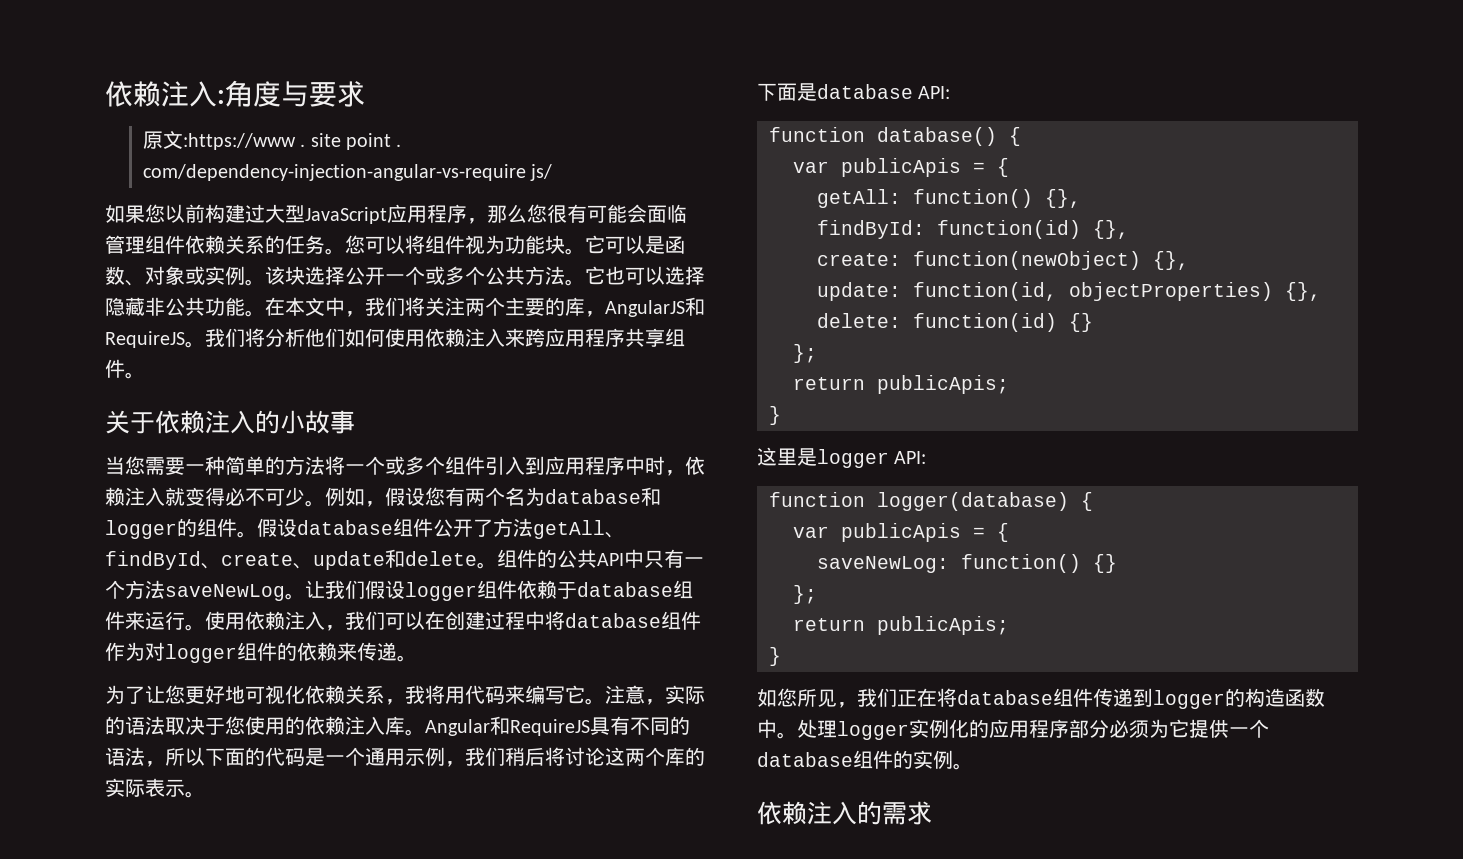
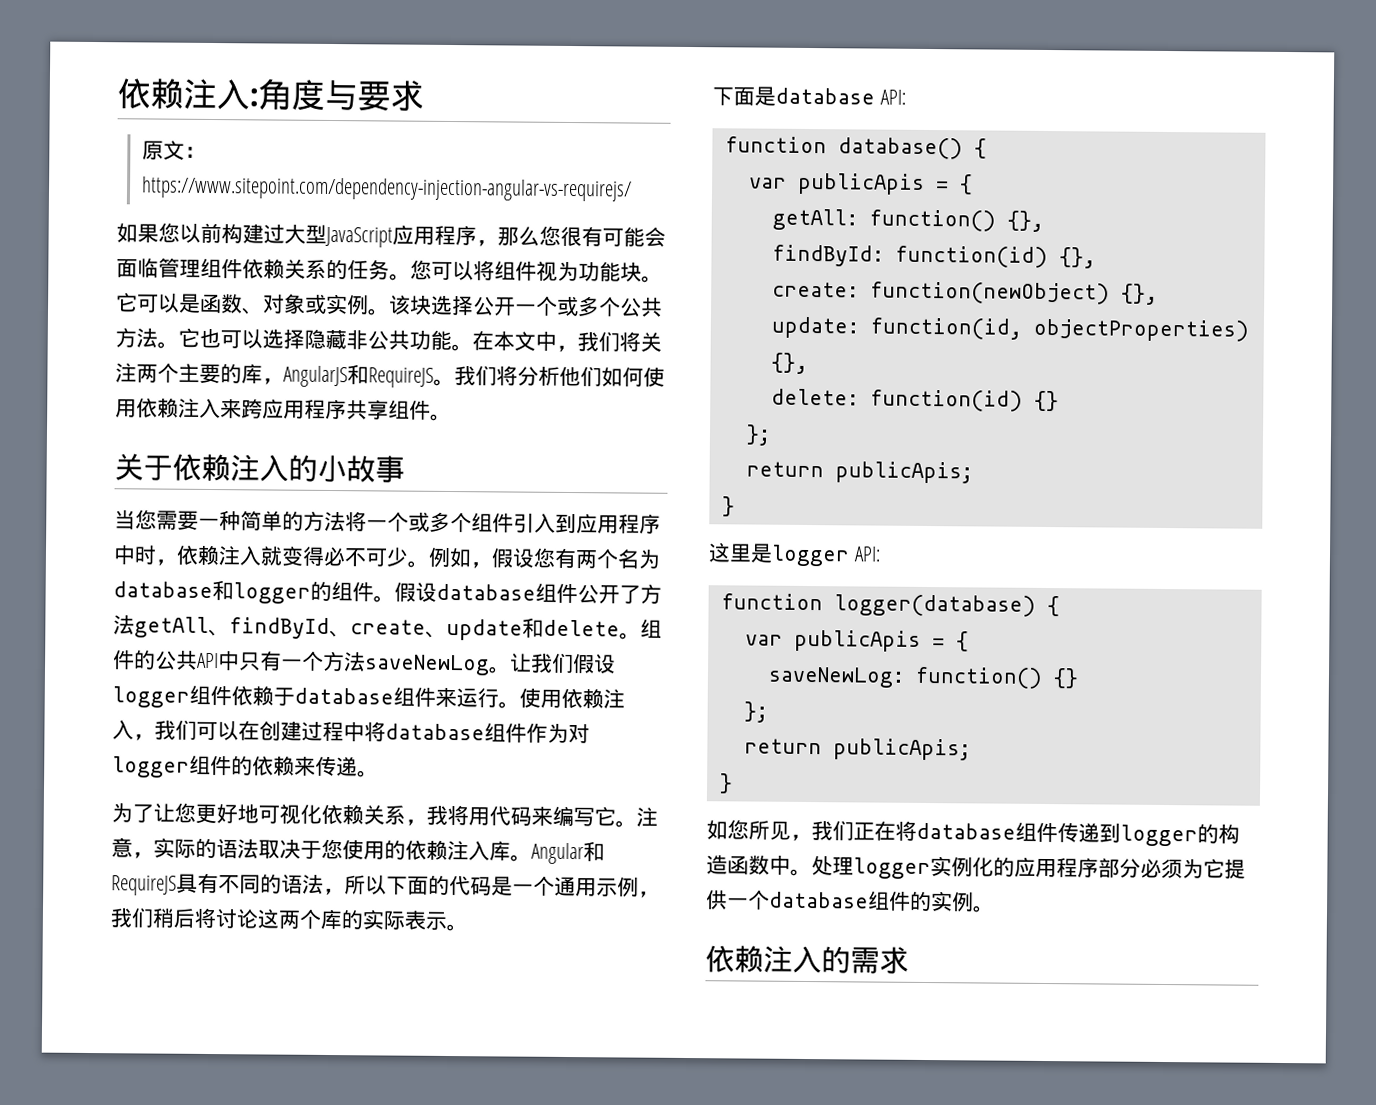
[182,133,402,150] [142,164,553,181] :https://www . site point . com/dependency-injection-angular-vs-require js/ -> [183,146,206,158] [140,176,632,202] ：https://www.sitepoint.com/dependency-injection-angular-vs-requirejs/

